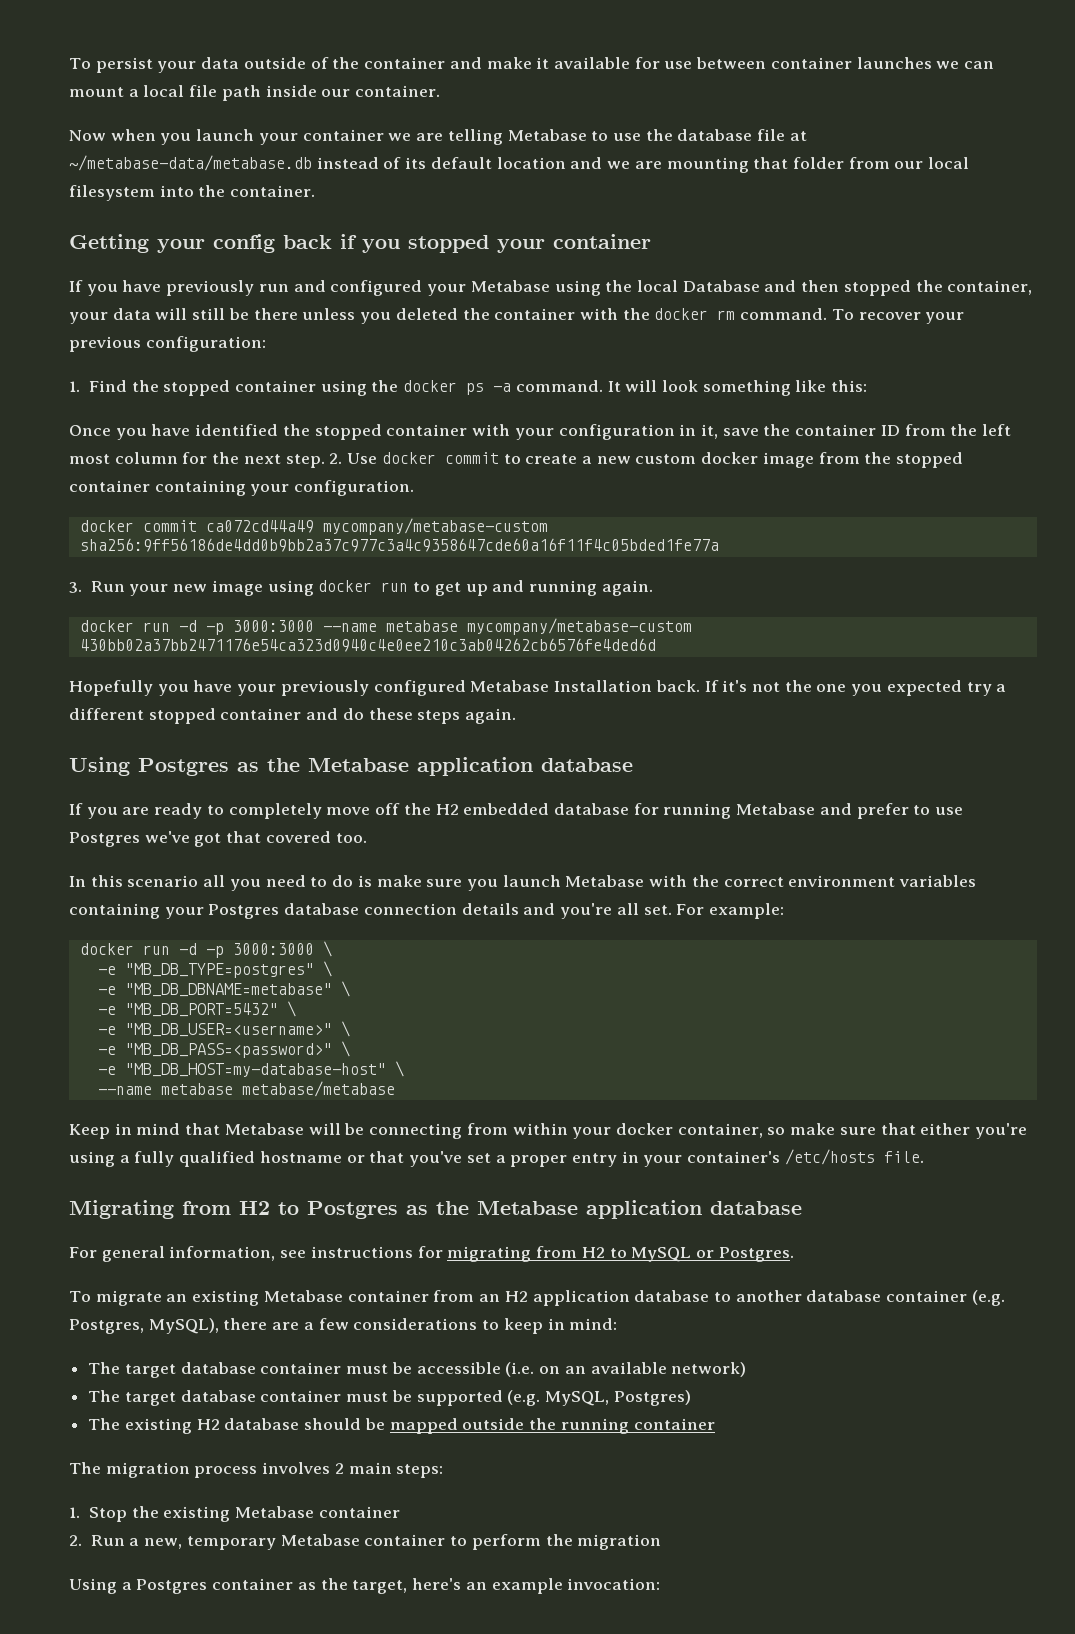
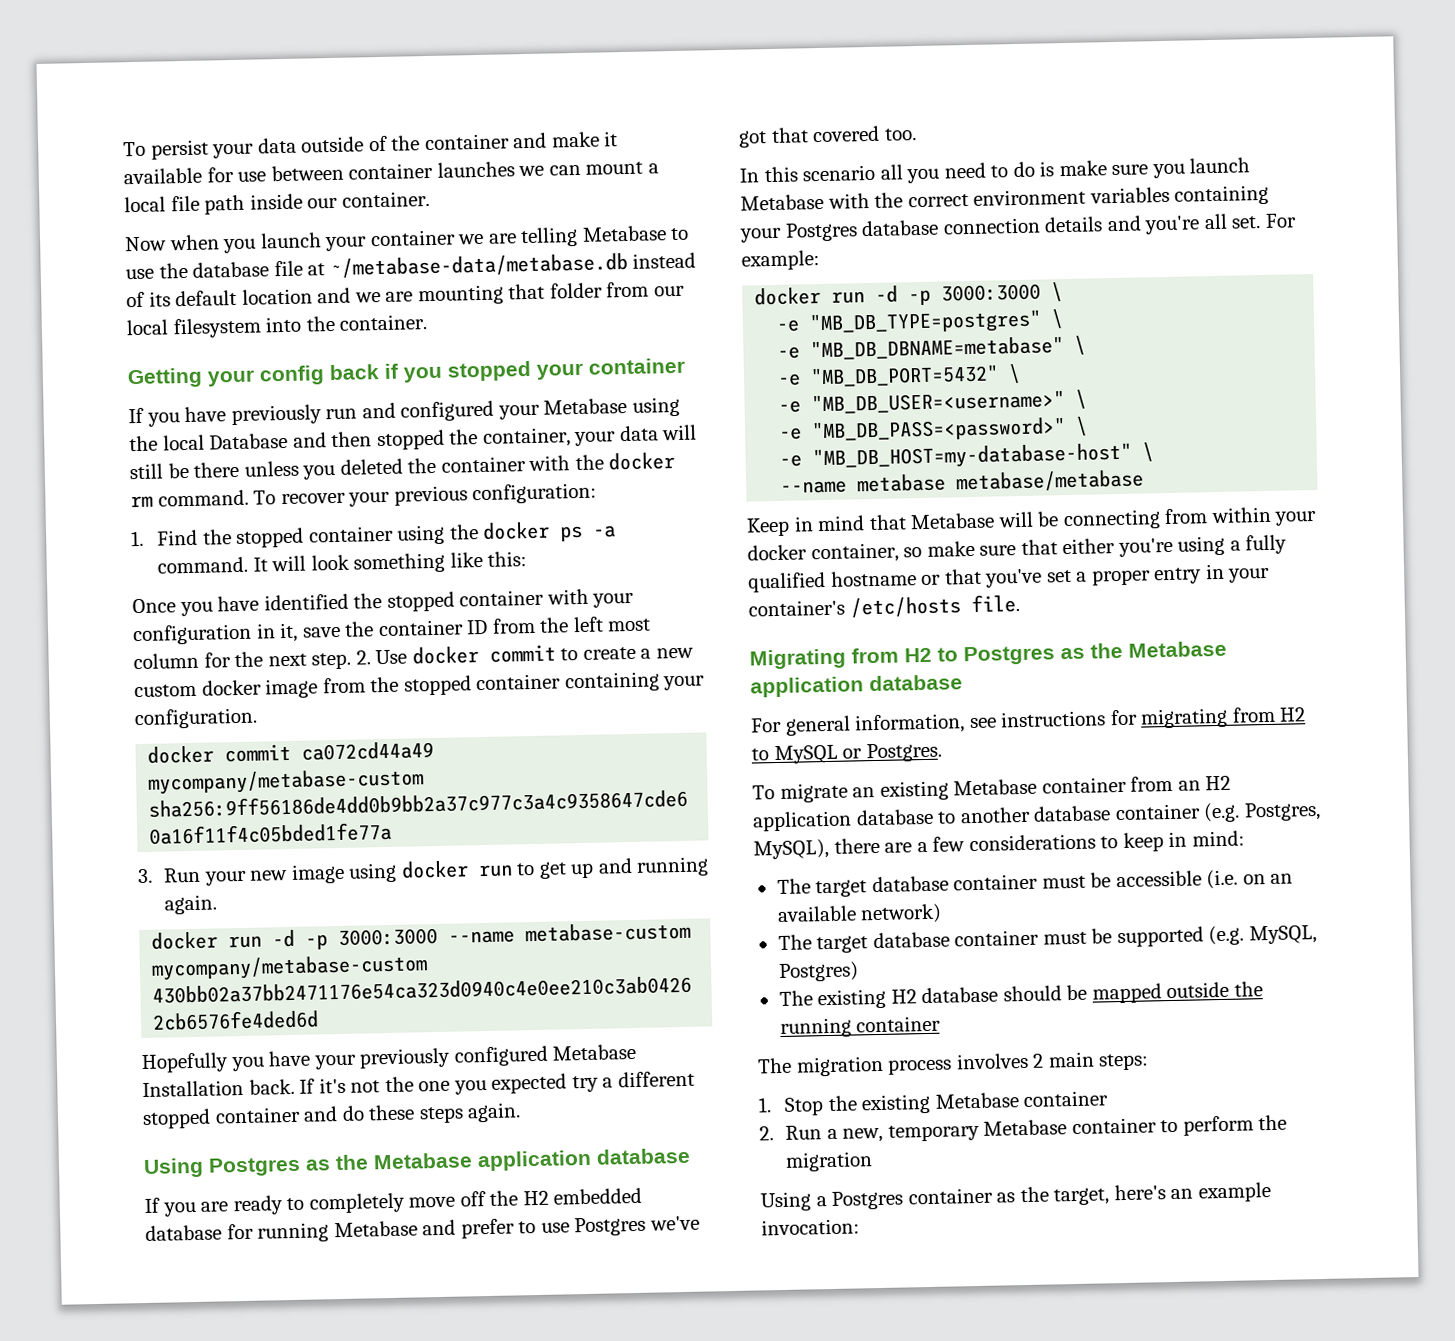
[385,620,458,632] metabase -> [525,921,692,943] metabase-custom

